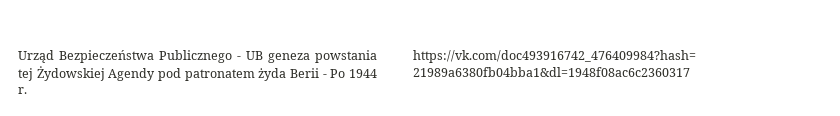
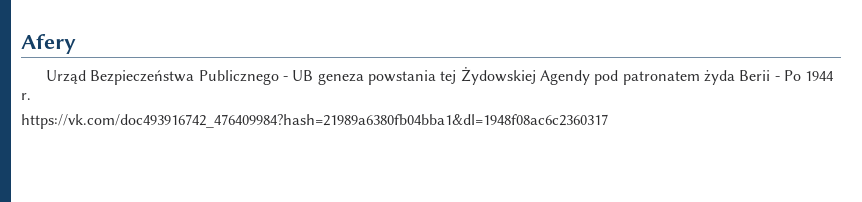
(18, 56) none -> [21,34,76,54] Afery //

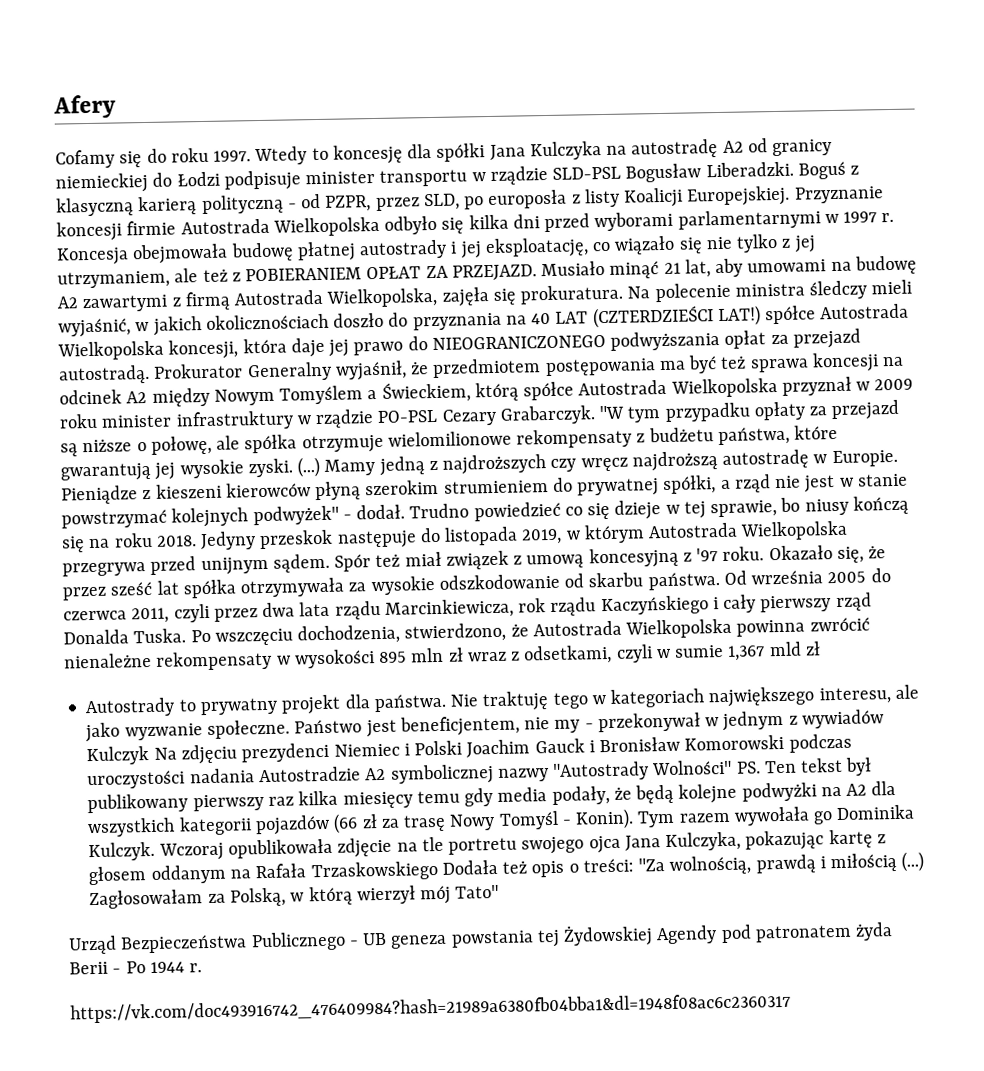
(76, 44) none -> [55,138,833,169] [55,161,860,194] [56,185,884,217] [56,209,895,242] [56,233,816,266] [57,255,917,289] [57,279,913,313] [58,303,910,338] [57,328,861,361] [58,352,905,385] [59,376,914,407] [59,399,901,431] [60,424,839,457] [60,449,898,482] [61,473,908,505] [61,495,909,529] [61,520,849,553] [62,545,887,577] [62,568,891,601] [63,592,872,624] [63,617,870,646] [64,641,821,671] [85,684,919,718] [85,709,884,743] [86,733,852,766] [87,757,873,790] [87,780,897,814] [87,804,916,838] [88,829,886,862] [88,851,925,886] [89,884,500,910] // Cofamy się do roku 1997. Wtedy to koncesję dla spółki Jana Kulczyka na autostradę A2 od granicy niemieckiej do Łodzi podpisuje minister transportu w rządzie SLD-PSL Bogusław Liberadzki. Boguś z klasyczną karierą polityczną - od PZPR, przez SLD, po europosła z listy Koalicji Europejskiej. Przyznanie koncesji firmie Autostrada Wielkopolska odbyło się kilka dni przed wyborami parlamentarnymi w 1997 r. Koncesja obejmowała budowę płatnej autostrady i jej eksploatację, co wiązało się nie tylko z jej utrzymaniem, ale też z POBIERANIEM OPŁAT ZA PRZEJAZD. Musiało minąć 21 lat, aby umowami na budowę A2 zawartymi z firmą Autostrada Wielkopolska, zajęła się prokuratura. Na polecenie ministra śledczy mieli wyjaśnić, w jakich okolicznościach doszło do przyznania na 40 LAT (CZTERDZIEŚCI LAT!) spółce Autostrada Wielkopolska koncesji, która daje jej prawo do NIEOGRANICZONEGO podwyższania opłat za przejazd autostradą. Prokurator Generalny wyjaśnił, że przedmiotem postępowania ma być też sprawa koncesji na odcinek A2 między Nowym Tomyślem a Świeckiem, którą spółce Autostrada Wielkopolska przyznał w 2009 roku minister infrastruktury w rządzie PO-PSL Cezary Grabarczyk. "W tym przypadku opłaty za przejazd są niższe o połowę, ale spółka otrzymuje wielomilionowe rekompensaty z budżetu państwa, które gwarantują jej wysokie zyski. (...) Mamy jedną z najdroższych czy wręcz najdroższą autostradę w Europie. Pieniądze z kieszeni kierowców płyną szerokim strumieniem do prywatnej spółki, a rząd nie jest w stanie powstrzymać kolejnych podwyżek" - dodał. Trudno powiedzieć co się dzieje w tej sprawie, bo niusy kończą się na roku 2018. Jedyny przeskok następuje do listopada 2019, w którym Autostrada Wielkopolska przegrywa przed unijnym sądem. Spór też miał związek z umową koncesyjną z '97 roku. Okazało się, że przez sześć lat spółka otrzymywała za wysokie odszkodowanie od skarbu państwa. Od września 2005 do czerwca 2011, czyli przez dwa lata rządu Marcinkiewicza, rok rządu Kaczyńskiego i cały pierwszy rząd Donalda Tuska. Po wszczęciu dochodzenia, stwierdzono, że Autostrada Wielkopolska powinna zwrócić nienależne rekompensaty w wysokości 895 mln zł wraz z odsetkami, czyli w sumie 1,367 mld zł // Autostrady to prywatny projekt dla państwa. Nie traktuję tego w kategoriach największego interesu, ale jako wyzwanie społeczne. Państwo jest beneficjentem, nie my - przekonywał w jednym z wywiadów Kulczyk Na zdjęciu prezydenci Niemiec i Polski Joachim Gauck i Bronisław Komorowski podczas uroczystości nadania Autostradzie A2 symbolicznej nazwy "Autostrady Wolności" PS. Ten tekst był publikowany pierwszy raz kilka miesięcy temu gdy media podały, że będą kolejne podwyżki na A2 dla wszystkich kategorii pojazdów (66 zł za trasę Nowy Tomyśl - Konin). Tym razem wywołała go Dominika Kulczyk. Wczoraj opublikowała zdjęcie na tle portretu swojego ojca Jana Kulczyka, pokazując kartę z głosem oddanym na Rafała Trzaskowskiego Dodała też opis o treści: "Za wolnością, prawdą i miłością (...) Zagłosowałam za Polską, w którą wierzył mój Tato"

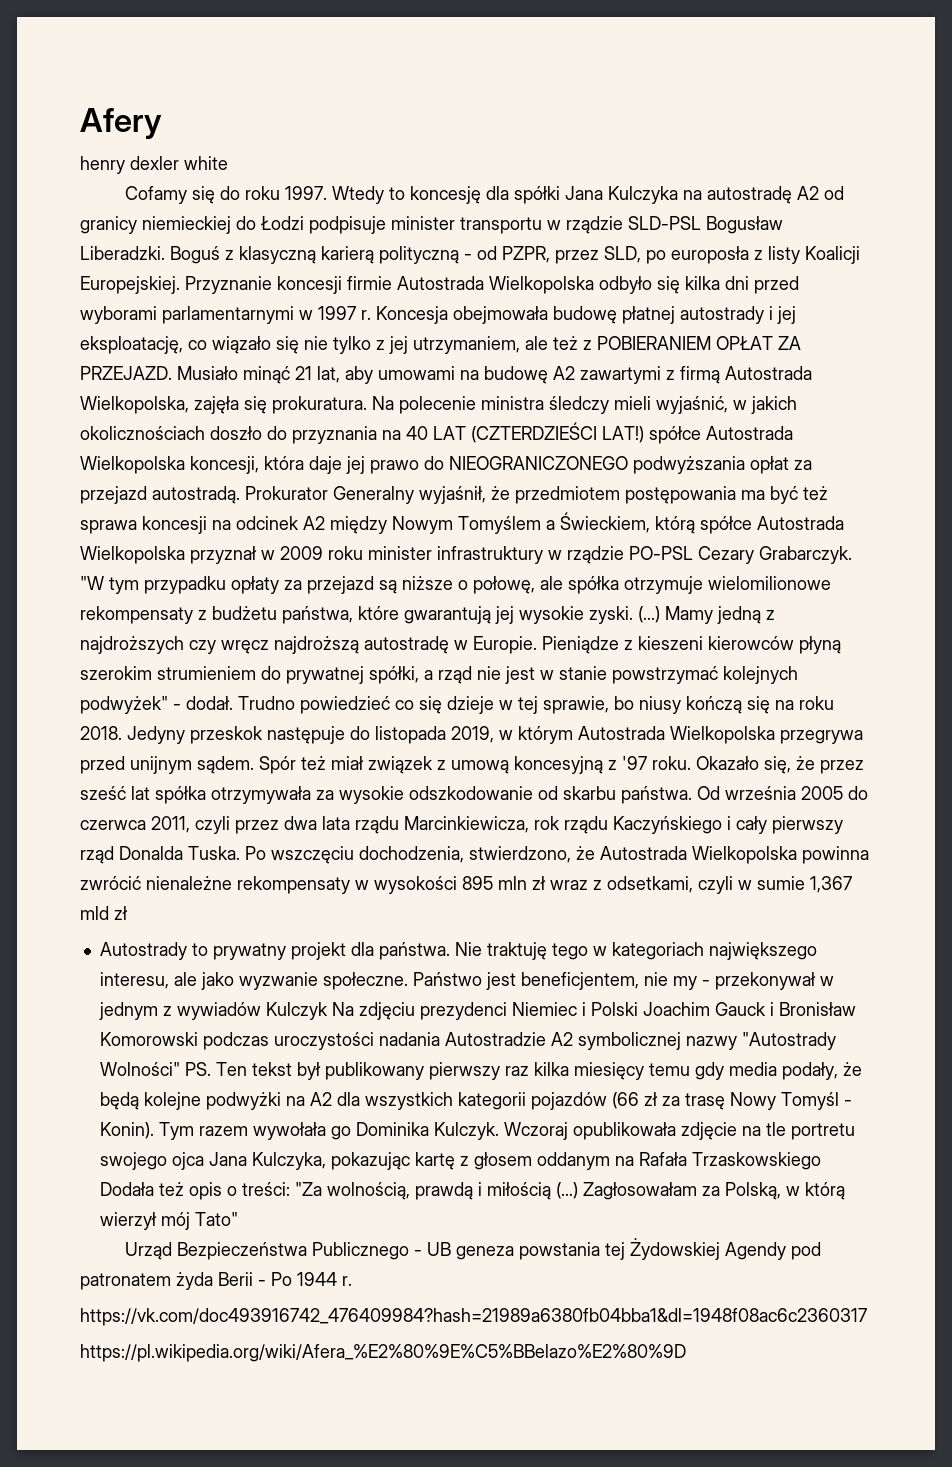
(116, 106) none -> [80,156,228,174] // henry dexler white
(791, 1008) none -> [80,1344,686,1362] // https://pl.wikipedia.org/wiki/Afera_%E2%80%9E%C5%BBelazo%E2%80%9D

